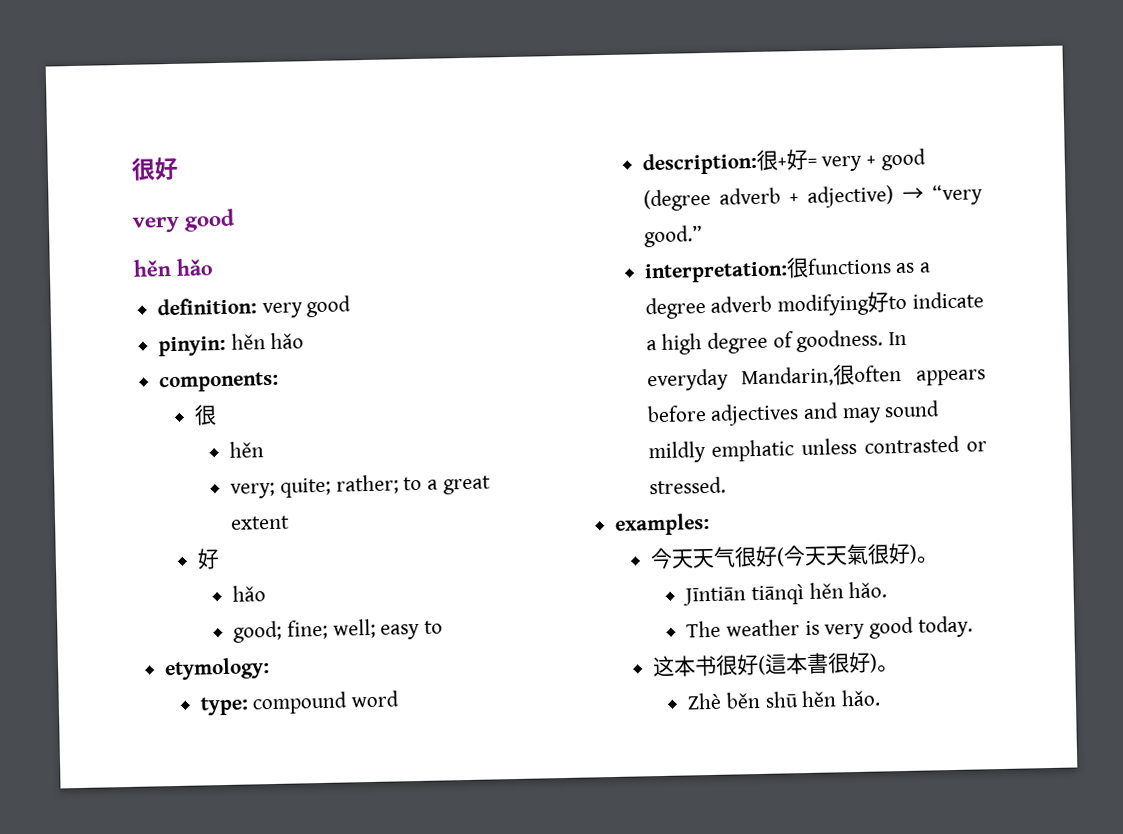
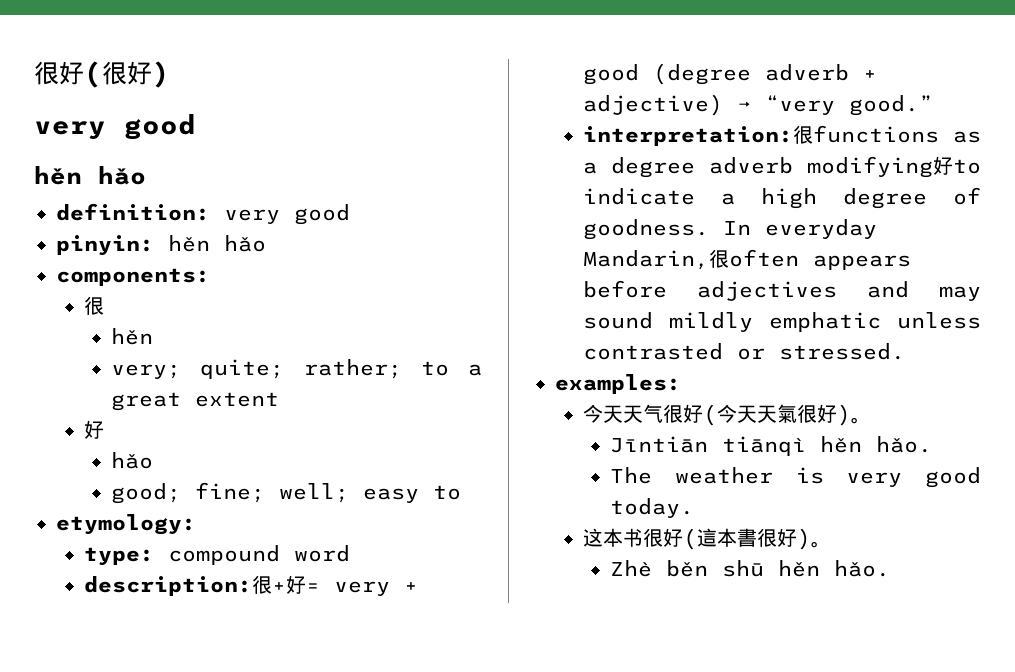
[131,156,179,181] 很好 -> [34,61,170,88] 很好(很好)

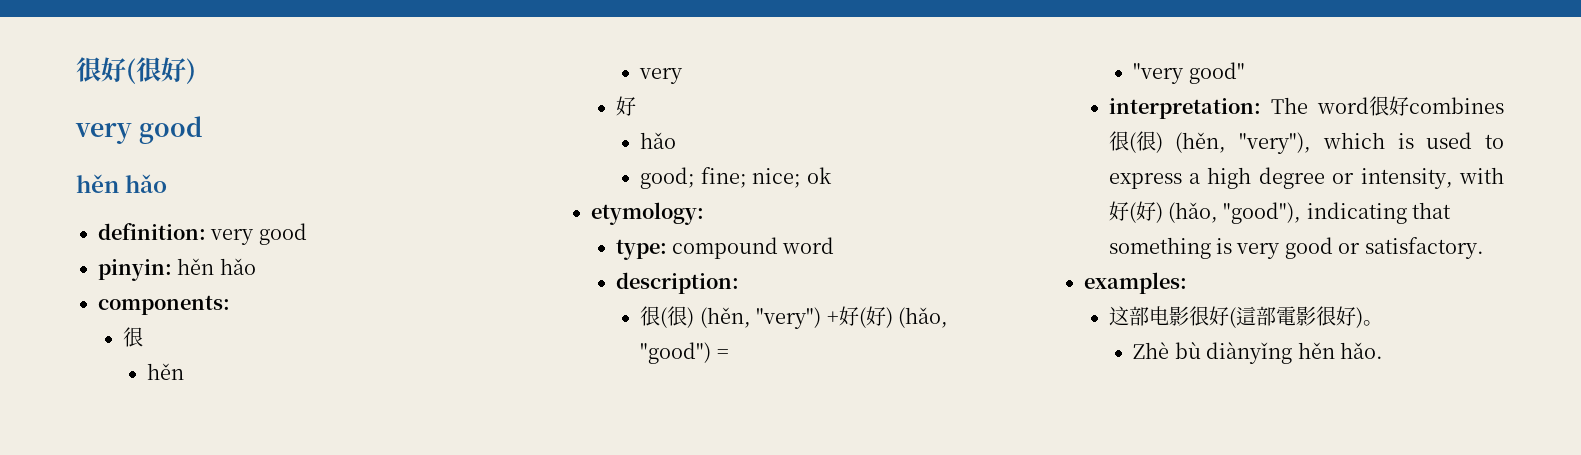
[111,359,482,379] [111,392,280,411] very; quite; rather; to a great extent -> [639,67,684,84] very
[279,483,462,503] well; easy to -> [752,167,832,188] nice; ok
[251,575,418,596] [582,63,877,85] [582,94,933,116] [582,125,981,146] [582,156,981,178] [582,187,981,209] [582,219,877,240] [582,249,911,270] [582,280,981,301] [582,312,981,332] [582,343,905,360] [555,374,681,394] [582,404,871,426] [610,436,933,456] [610,467,981,488] [610,498,695,518] 很+好= very + good (degree adverb + adjective) → “very good.” // interpretation:很functions as a degree adverb modifying好to indicate a high degree of goodness. In everyday Mandarin,很often appears before adjectives and may sound mildly emphatic unless contrasted or stressed. // examples: // 今天天气很好(今天天氣很好)。 // Jīntiān tiānqì hěn hǎo. // The weather is very good today. -> [640,306,948,329] [640,342,729,364] [1133,62,1245,84] [1108,96,1504,119] [1108,131,1504,154] [1108,167,1504,189] [1108,201,1452,224] [1108,237,1484,259] [1084,272,1187,294] // 很(很) (hěn, "very") +好(好) (hǎo, "good") = // "very good" // interpretation: The word很好combines很(很) (hěn, "very"), which is used to express a high degree or intensity, with好(好) (hǎo, "good"), indicating that something is very good or satisfactory. // examples:
[602,528,643,547] 本书 -> [1128,306,1189,326] 部电影
[716,528,757,547] 本書 -> [1255,306,1316,326] 部電影
[666,560,765,577] běn shū -> [1174,342,1293,364] bù diànyǐng

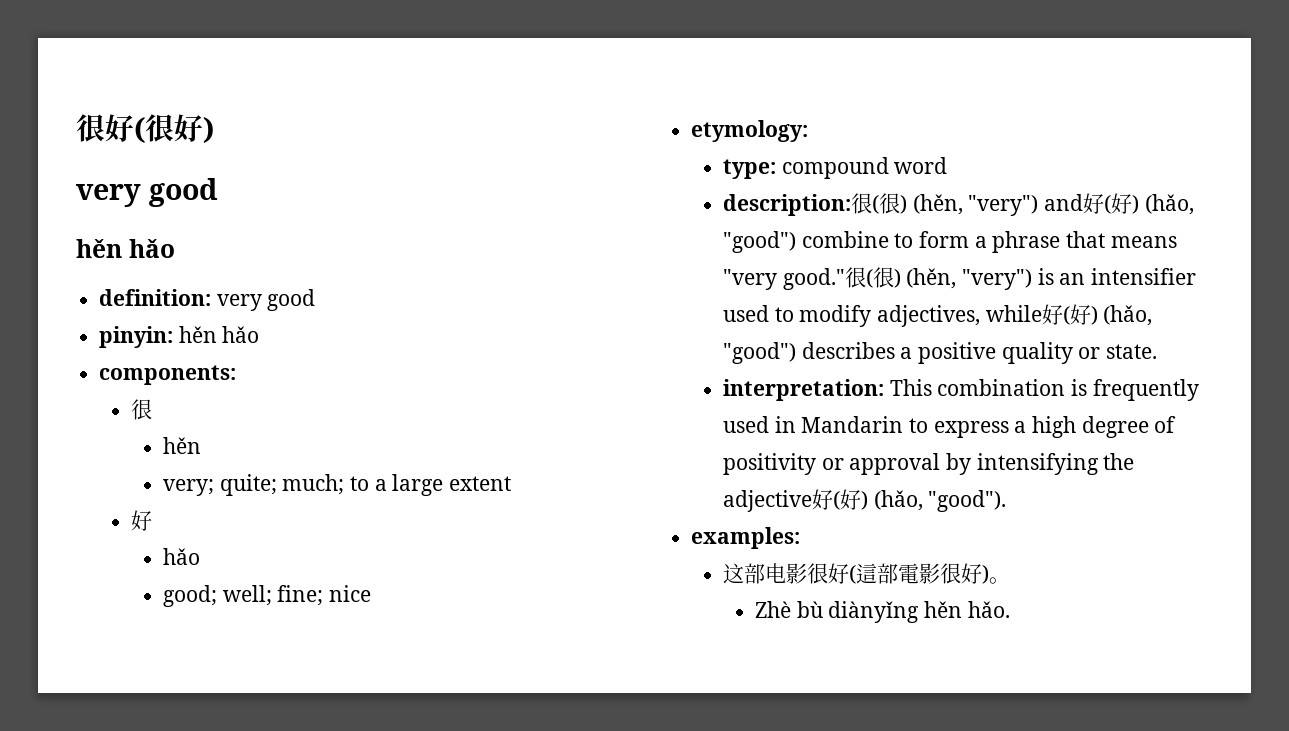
[639,67,684,84] very -> [162,474,511,496] very; quite; much; to a large extent
[700,167,832,188] fine; nice; ok -> [222,585,371,606] well; fine; nice
[640,306,948,329] [640,342,729,364] [1133,62,1245,84] [1108,96,1504,119] [1108,131,1504,154] [1108,167,1504,189] [1108,201,1452,224] [1108,237,1484,259] // 很(很) (hěn, "very") +好(好) (hǎo, "good") = // "very good" // interpretation: The word很好combines很(很) (hěn, "very"), which is used to express a high degree or intensity, with好(好) (hǎo, "good"), indicating that something is very good or satisfactory. -> [850,193,1194,216] [722,231,1177,253] [722,267,1197,290] [722,304,1153,327] [722,342,1158,364] [722,379,1199,401] [722,416,1177,438] [722,453,1135,475] [722,489,1007,512] 很(很) (hěn, "very") and好(好) (hǎo, "good") combine to form a phrase that means "very good."很(很) (hěn, "very") is an intensifier used to modify adjectives, while好(好) (hǎo, "good") describes a positive quality or state. // interpretation: This combination is frequently used in Mandarin to express a high degree of positivity or approval by intensifying the adjective好(好) (hǎo, "good").

